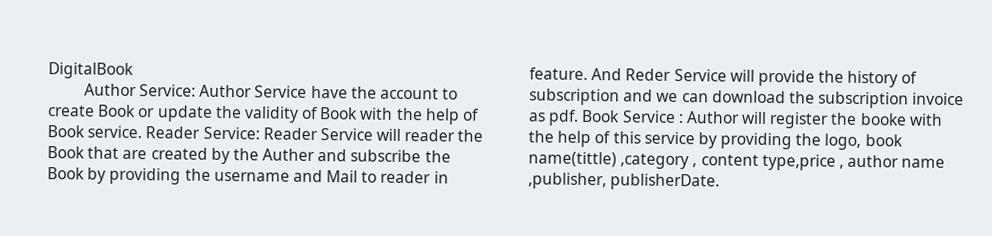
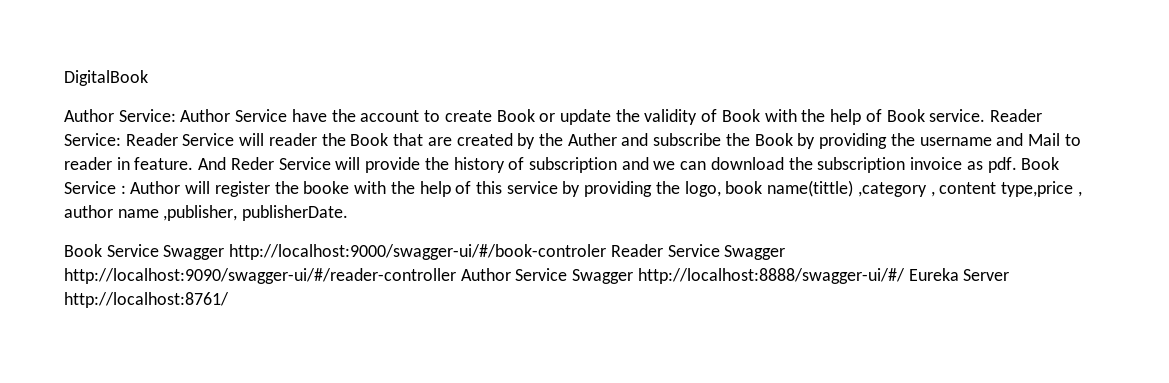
(721, 182) none -> [64,244,786,260] [64,268,1010,284] [64,292,229,308] // Book Service Swagger http://localhost:9000/swagger-ui/#/book-controler Reader Service Swagger http://localhost:9090/swagger-ui/#/reader-controller Author Service Swagger http://localhost:8888/swagger-ui/#/ Eureka Server http://localhost:8761/

